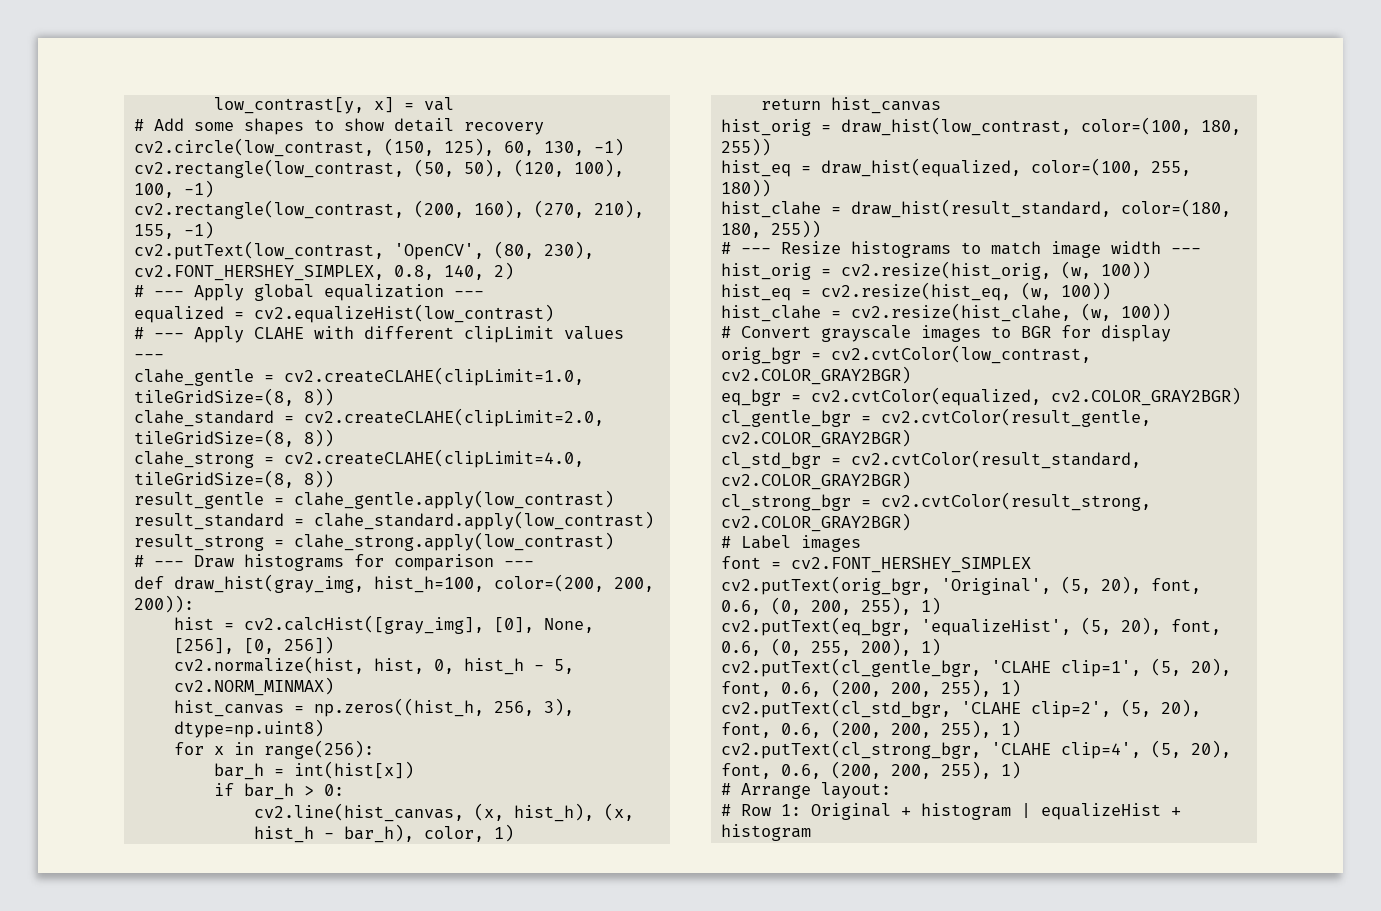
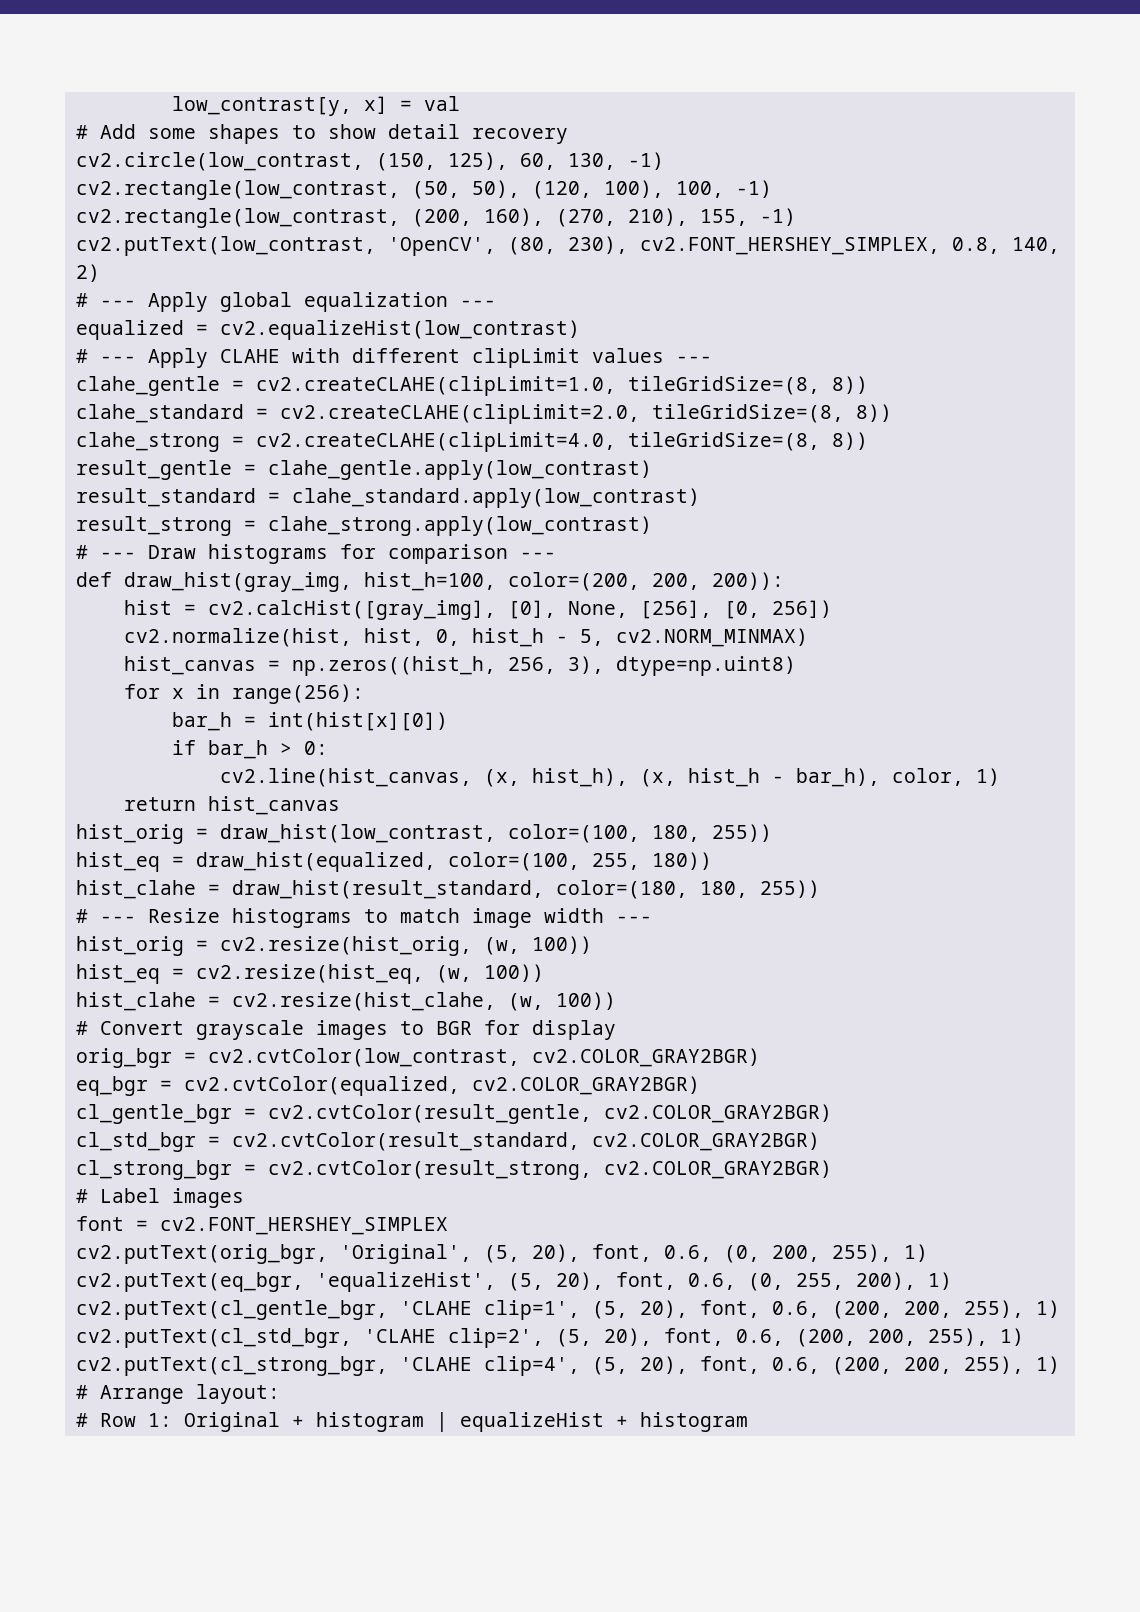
[293,761,414,779] int(hist[x]) -> [268,712,449,731] int(hist[x][0])

